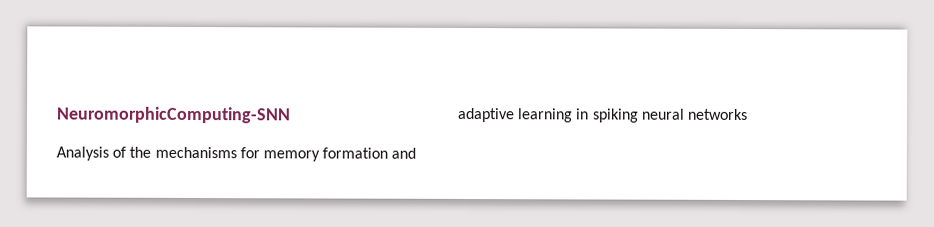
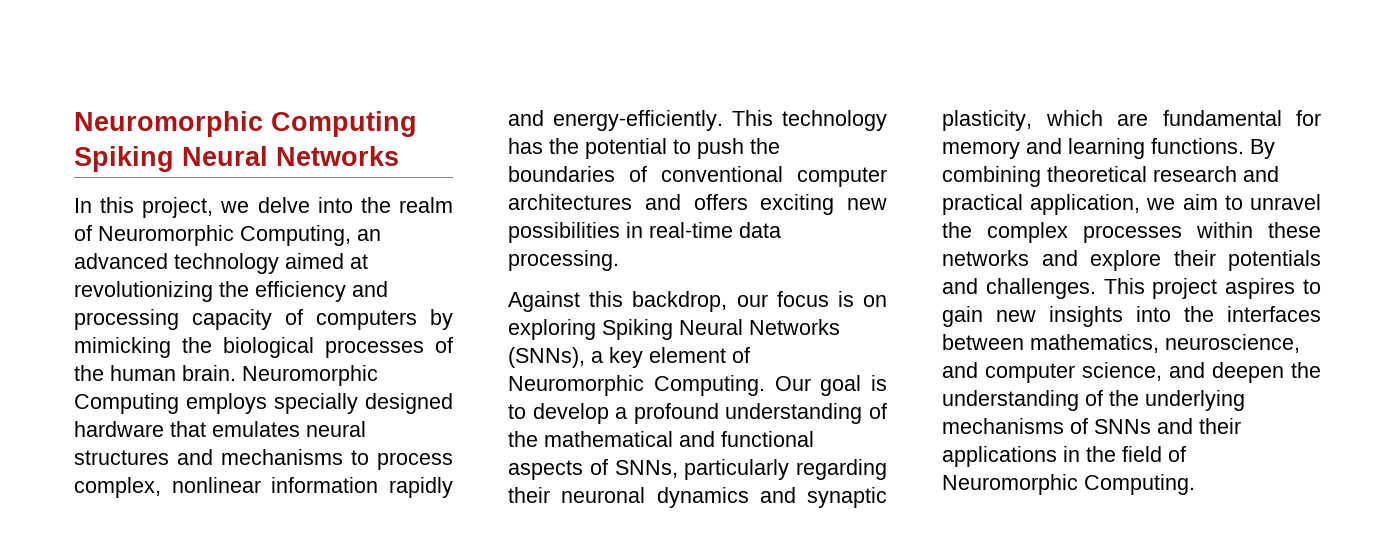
[56,106,291,124] [56,146,417,162] [457,107,748,123] NeuromorphicComputing-SNN // Analysis of the mechanisms for memory formation and adaptive learning in spiking neural networks -> [74,111,417,137] [74,146,399,172] [74,197,453,218] [74,225,381,246] [74,253,368,274] [74,281,388,302] [74,309,453,330] [74,337,453,358] [74,365,378,386] [74,393,453,414] [74,421,366,437] [74,449,453,470] [74,477,454,498] [508,110,887,131] [508,138,780,159] [508,166,887,187] [508,194,887,215] [508,222,781,243] [508,250,619,271] [508,291,887,312] [508,319,840,340] [508,347,750,368] [508,375,887,396] [508,403,887,424] [508,431,814,447] [508,459,887,480] [508,487,887,508] [942,110,1321,131] [942,138,1275,159] [942,166,1279,187] [942,194,1321,215] [942,222,1321,243] [942,250,1321,271] [942,278,1321,299] [942,306,1321,327] [942,334,1300,353] [942,362,1321,383] [942,390,1245,411] [942,418,1241,434] [942,446,1186,467] [942,474,1195,495] Neuromorphic Computing Spiking Neural Networks // In this project, we delve into the realm of Neuromorphic Computing, an advanced technology aimed at revolutionizing the efficiency and processing capacity of computers by mimicking the biological processes of the human brain. Neuromorphic Computing employs specially designed hardware that emulates neural structures and mechanisms to process complex, nonlinear information rapidly and energy-efficiently. This technology has the potential to push the boundaries of conventional computer architectures and offers exciting new possibilities in real-time data processing. // Against this backdrop, our focus is on exploring Spiking Neural Networks (SNNs), a key element of Neuromorphic Computing. Our goal is to develop a profound understanding of the mathematical and functional aspects of SNNs, particularly regarding their neuronal dynamics and synaptic plasticity, which are fundamental for memory and learning functions. By combining theoretical research and practical application, we aim to unravel the complex processes within these networks and explore their potentials and challenges. This project aspires to gain new insights into the interfaces between mathematics, neuroscience, and computer science, and deepen the understanding of the underlying mechanisms of SNNs and their applications in the field of Neuromorphic Computing.

